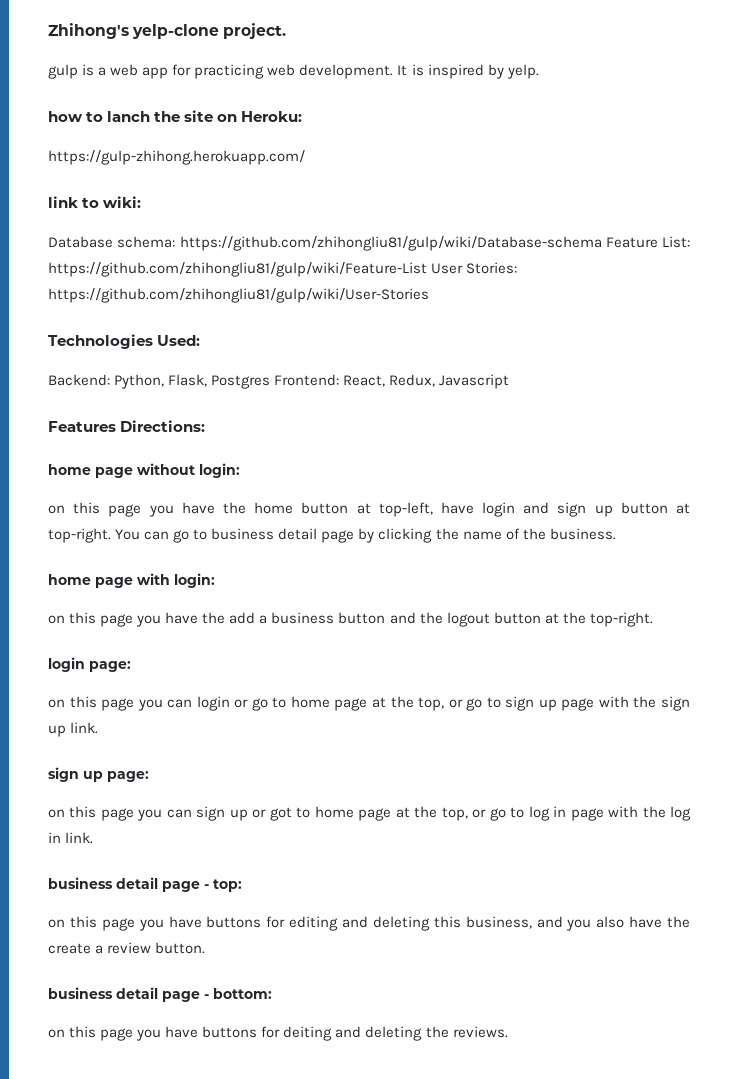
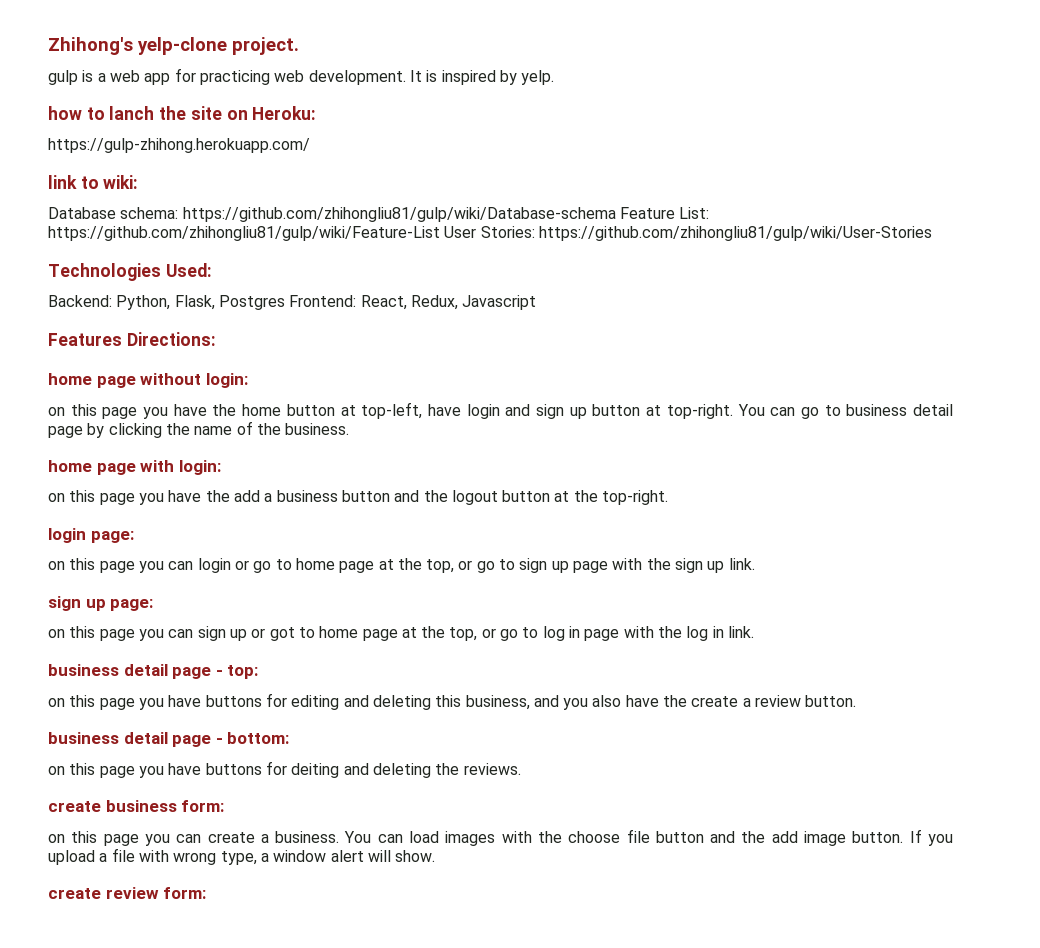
(508, 1032) none -> [48,800,225,812] [48,829,954,846] [48,848,436,865] [48,887,207,899] // create business form: // on this page you can create a business. You can load images with the choose file button and the add image button. If you upload a file with wrong type, a window alert will show. // create review form:

